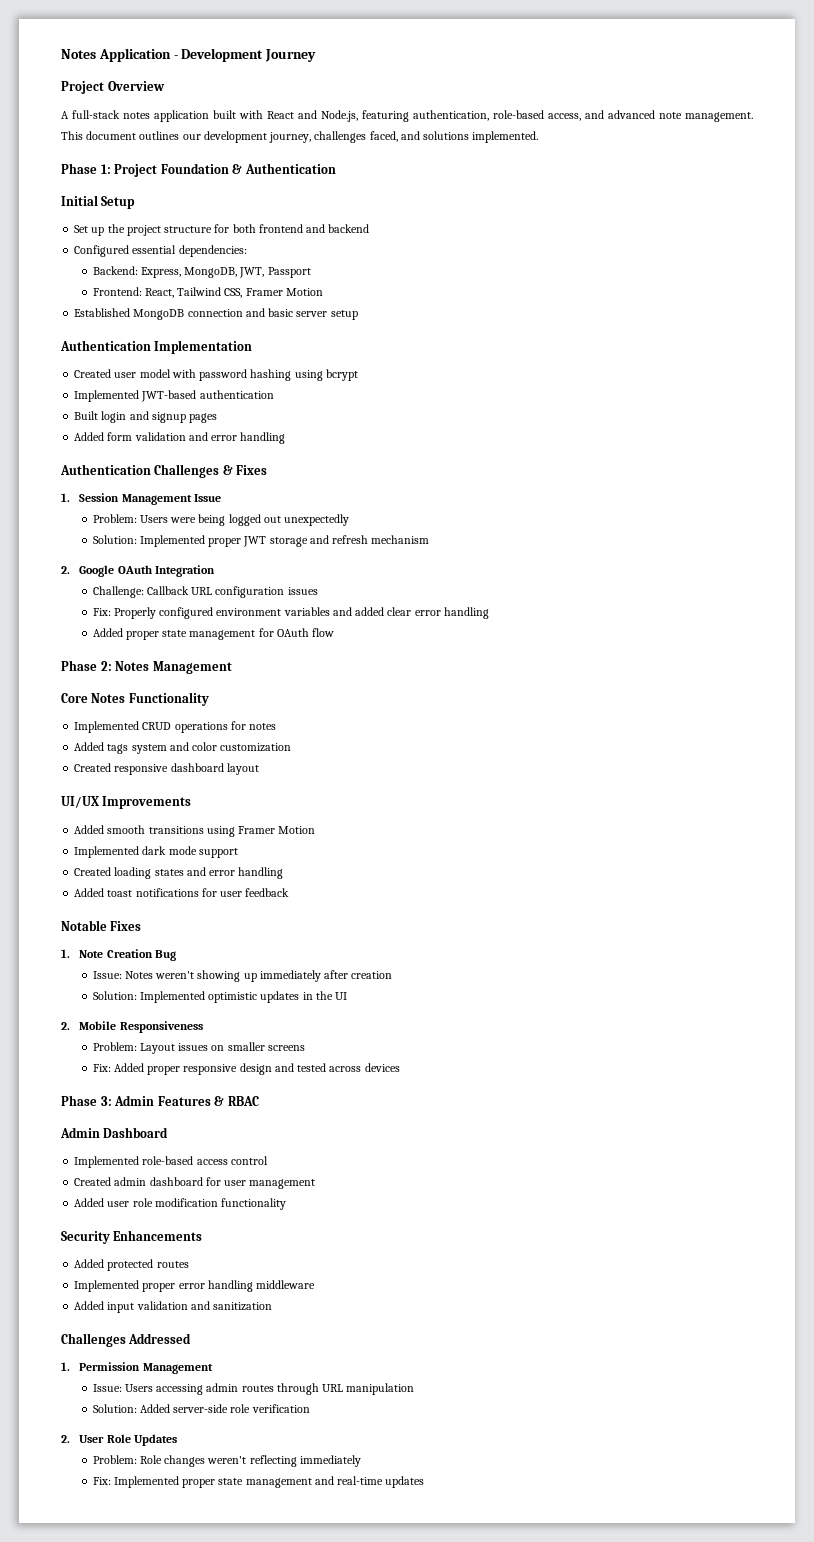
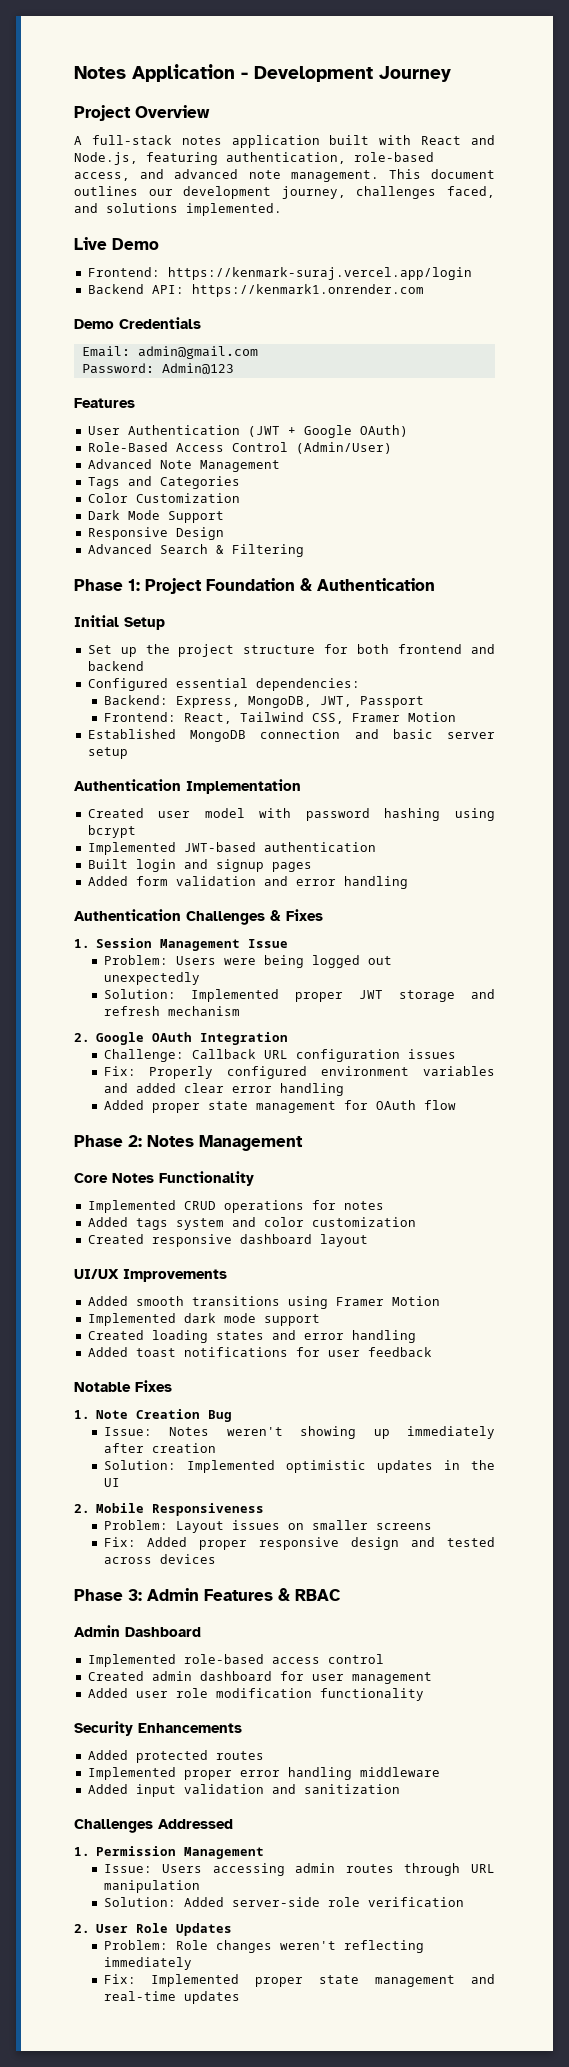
(539, 137) none -> [74,237,159,250] [87,267,472,280] [87,284,424,297] [74,317,201,329] [81,346,258,359] [81,363,234,374] [74,398,135,408] [87,425,408,438] [87,442,392,454] [87,459,280,472] [87,476,240,489] [87,493,240,503] [87,510,224,523] [87,527,224,540] [87,544,304,557] // Live Demo // Frontend: https://kenmark-suraj.vercel.app/login // Backend API: https://kenmark1.onrender.com // Demo Credentials // Email: admin@gmail.com // Password: Admin@123 // Features // User Authentication (JWT + Google OAuth) // Role-Based Access Control (Admin/User) // Advanced Note Management // Tags and Categories // Color Customization // Dark Mode Support // Responsive Design // Advanced Search & Filtering

